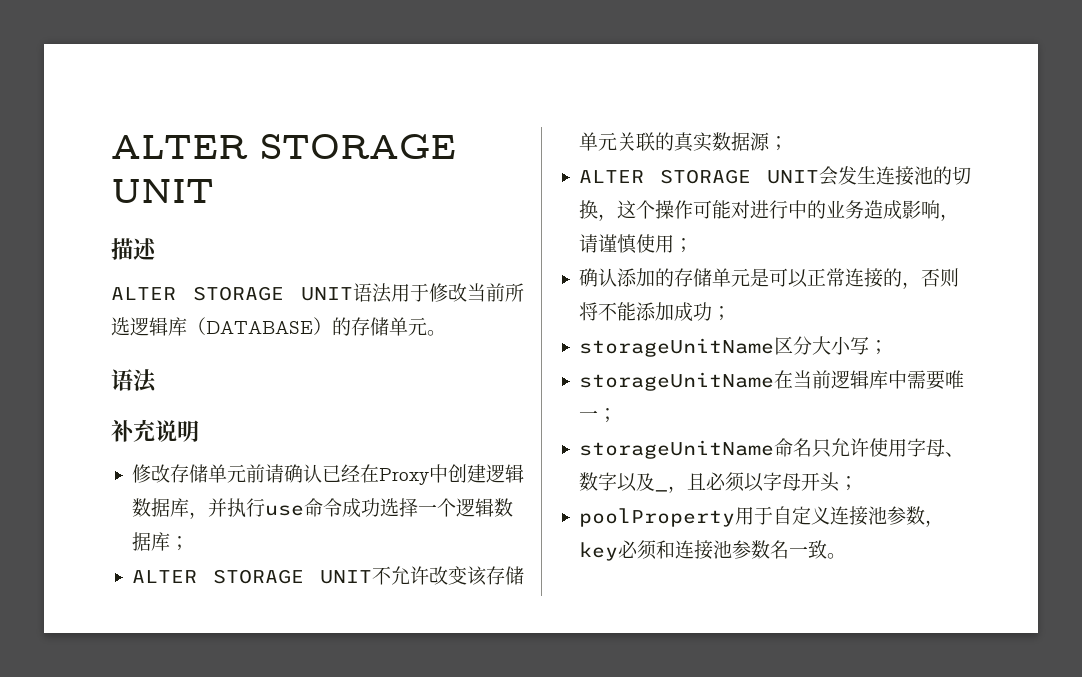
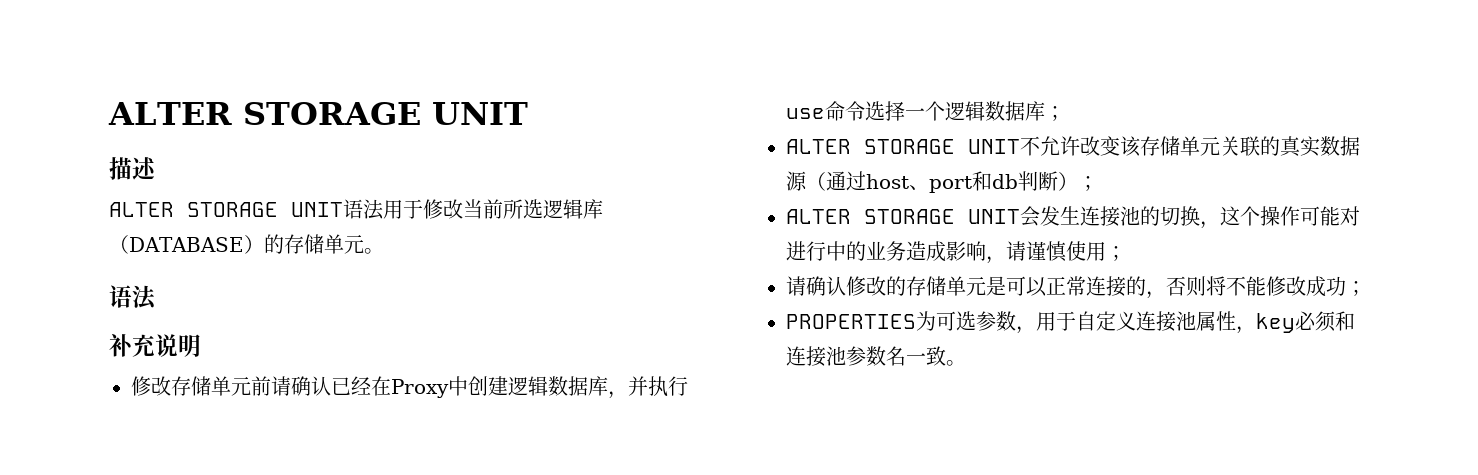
[341,498,380,518] 成功 -> (865, 111) none
(770, 141) none -> [806,171,1078,193] （通过host、port和db判断）
[578,268,655,287] 确认添加 -> [786,276,886,296] 请确认修改
[635,302,674,321] 添加 -> [1266,276,1306,296] 修改
[578,336,888,357] [578,370,964,391] [578,408,617,423] [578,438,964,459] [578,472,858,493] [578,508,735,527] storageUnitName区分大小写； // storageUnitName在当前逻辑库中需要唯一； // storageUnitName命名只允许使用字母、数字以及_，且必须以字母开头； // poolProperty -> [786,311,1036,334] PROPERTIES为可选参数，
[886,506,925,525] 参数 -> [1196,311,1236,331] 属性

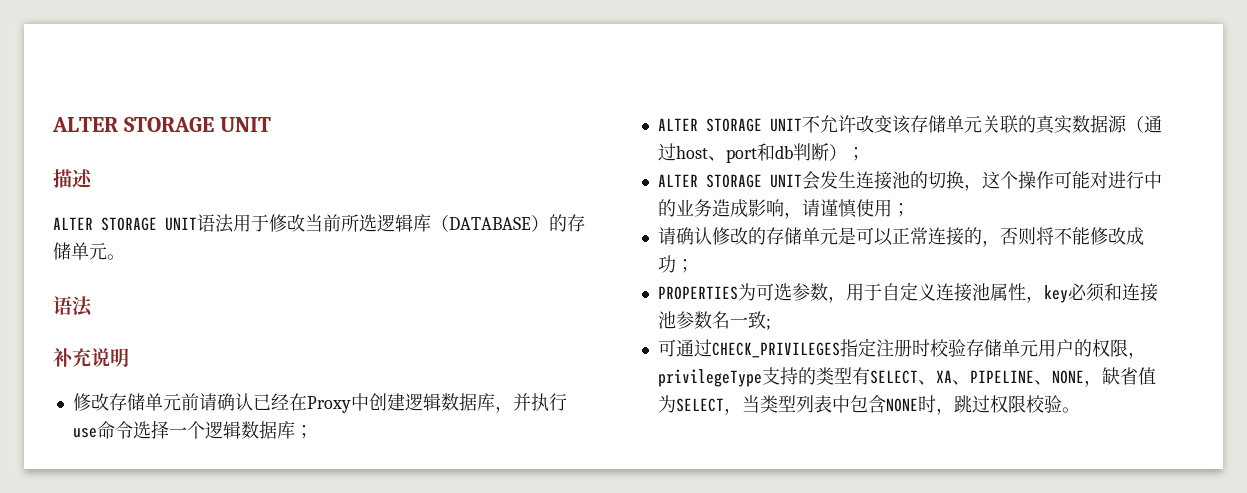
(946, 356) none -> [765,318,771,330] [657,338,1146,359] [657,367,1156,387] [657,395,1062,415] ; // 可通过CHECK_PRIVILEGES指定注册时校验存储单元用户的权限，privilegeType支持的类型有SELECT、XA、PIPELINE、NONE，缺省值为SELECT，当类型列表中包含NONE时，跳过权限校验

